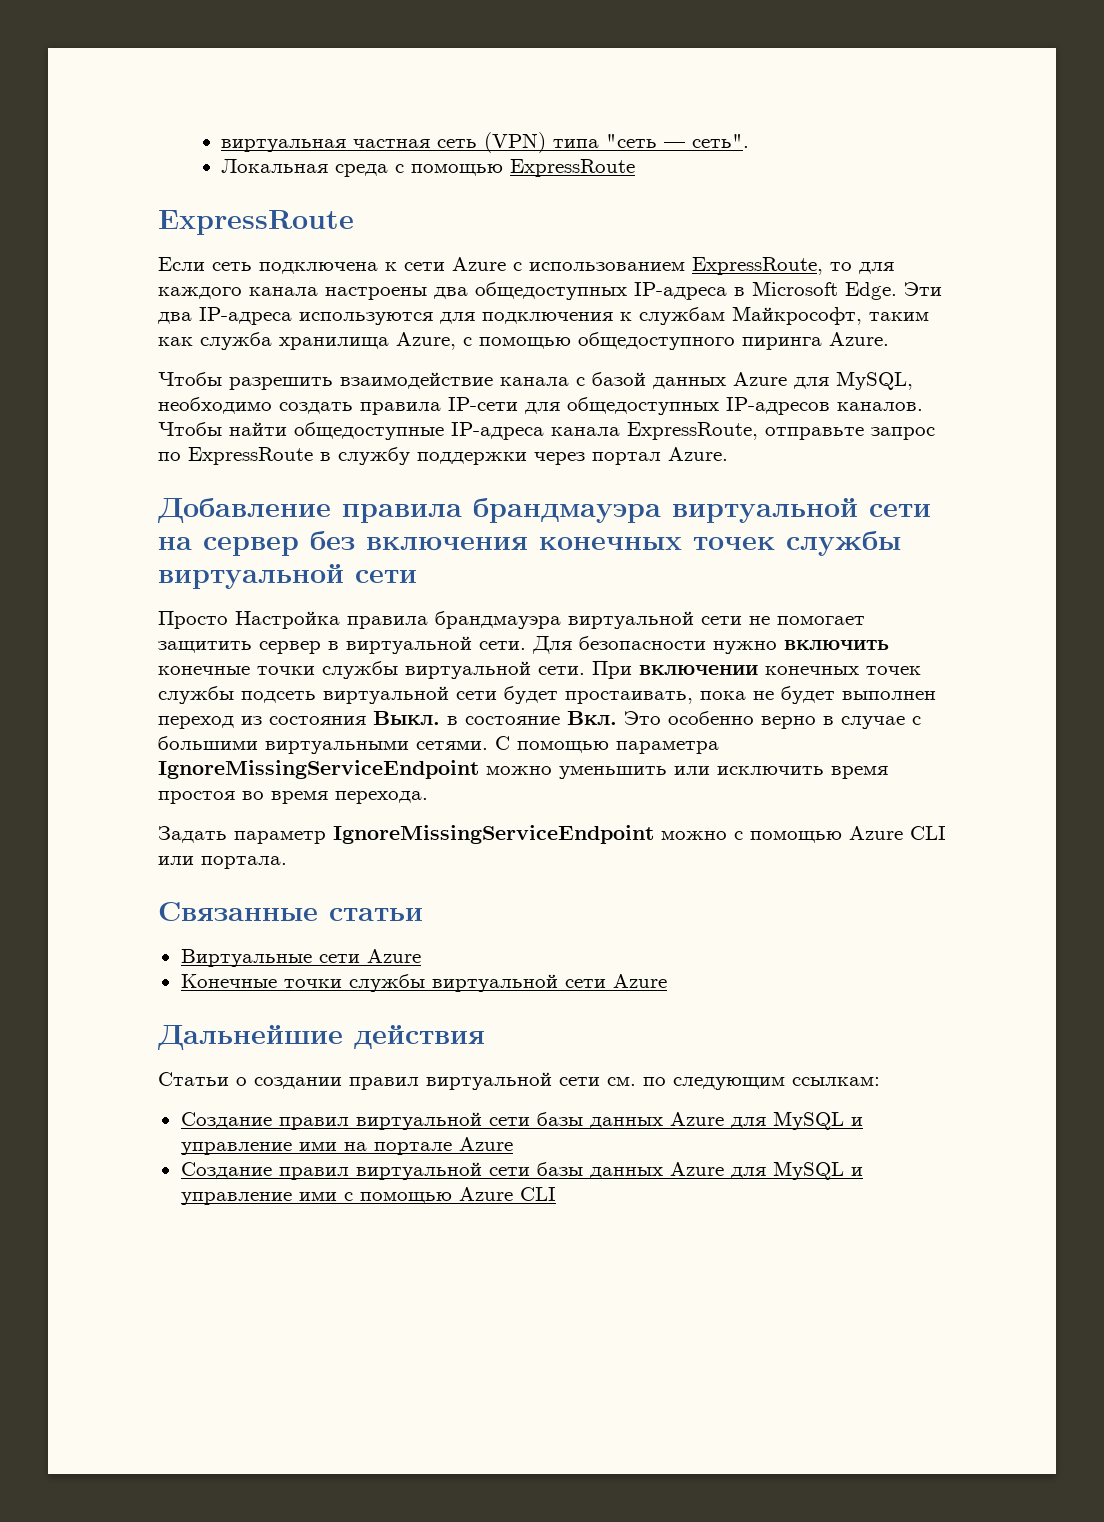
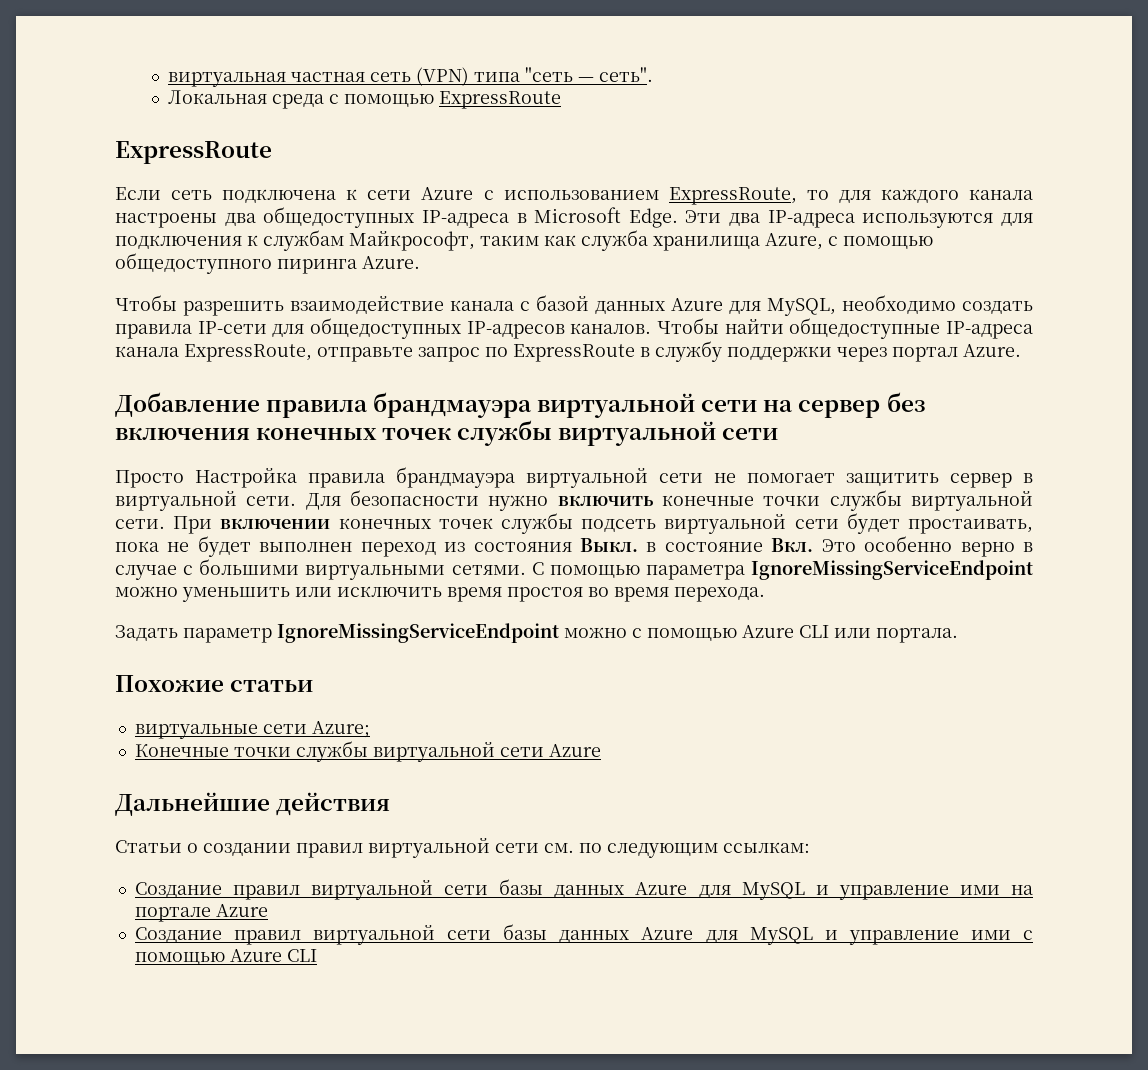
[158,902,318,921] Связанные -> [115,675,224,692] Похожие
[180,949,421,967] Виртуальные сети Azure -> [134,721,370,739] виртуальные сети Azure;

